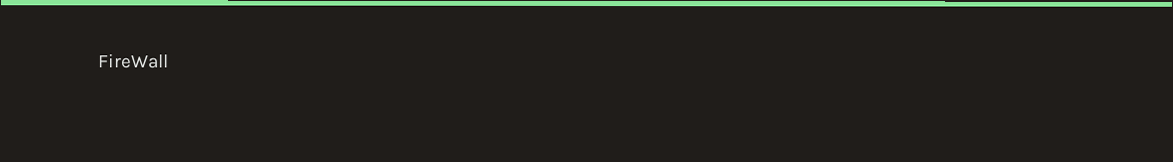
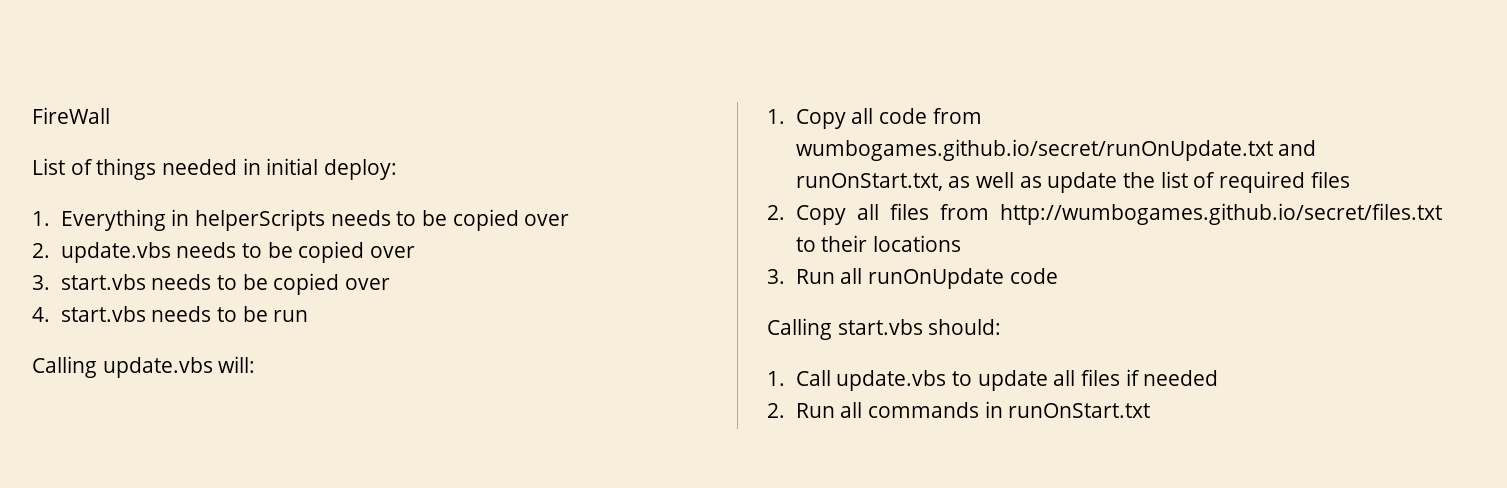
(169, 61) none -> [32,158,398,180] [32,209,570,231] [32,241,415,263] [32,273,390,295] [32,306,309,322] [32,356,256,378] [767,108,982,129] [795,139,1317,161] [795,171,1350,193] [767,203,1442,225] [795,235,961,252] [767,268,1058,289] [767,318,1002,340] [767,369,1219,391] [767,401,1151,418] // List of things needed in initial deploy: // 1. Everything in helperScripts needs to be copied over // 2. update.vbs needs to be copied over // 3. start.vbs needs to be copied over // 4. start.vbs needs to be run // Calling update.vbs will: // 1. Copy all code from wumbogames.github.io/secret/runOnUpdate.txt and runOnStart.txt, as well as update the list of required files // 2. Copy all files from http://wumbogames.github.io/secret/files.txt to their locations // 3. Run all runOnUpdate code // Calling start.vbs should: // 1. Call update.vbs to update all files if needed // 2. Run all commands in runOnStart.txt

